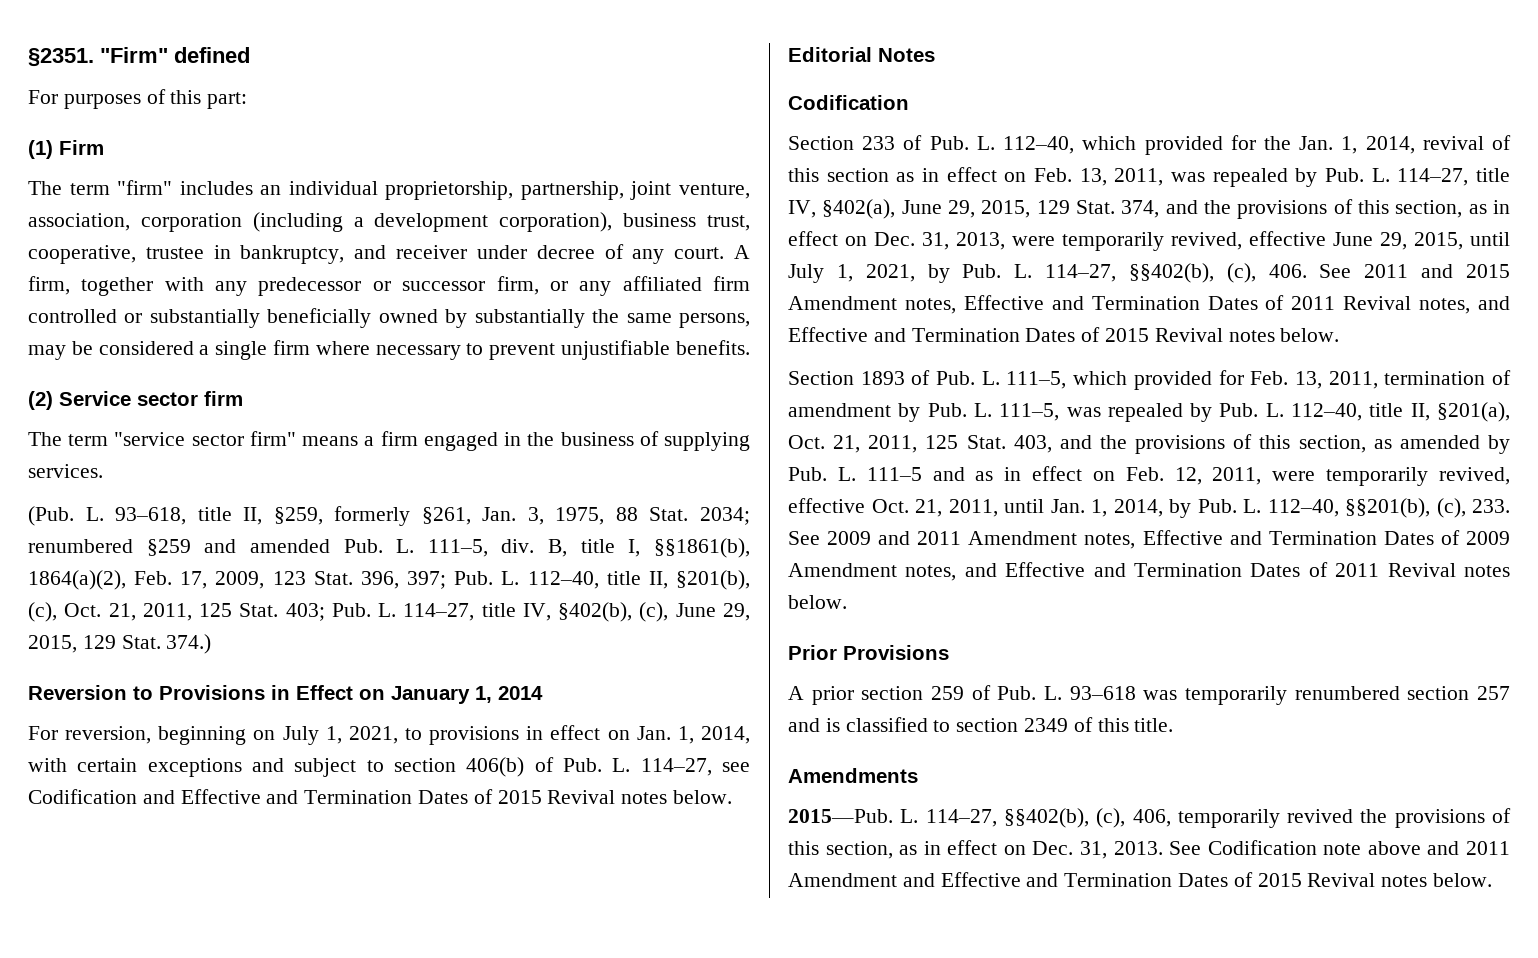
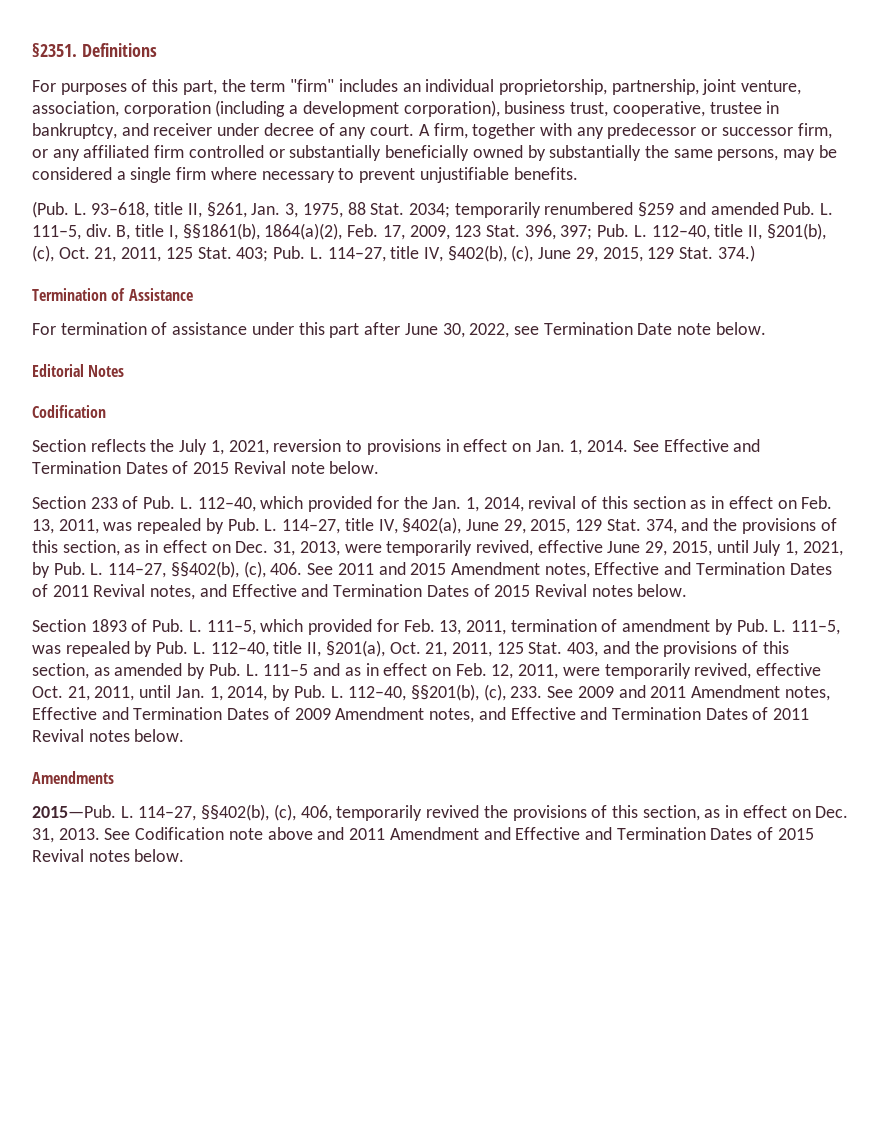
[100,47,250,63] "Firm" defined -> [81,43,157,57] Definitions
[207,92,248,109] [28,140,104,159] [28,181,62,195] part: // (1) Firm // The -> [182,79,246,95] part, the
[28,391,243,410] [28,431,751,451] [28,464,103,478] // (2) Service sector firm // The term "service sector firm" means a firm engaged in the business of supplying services. -> (578, 173) none
[273,506,411,526] §259, formerly -> (202, 210) none
(751, 516) none -> [454,202,541,218] temporarily
[28,685,543,704] [28,726,398,745] Reversion to Provisions in Effect on January 1, 2014 // For reversion, beginning on July 1, 2021, -> [32,288,193,301] [32,322,766,338] [32,364,125,377] [32,405,106,418] [32,439,342,455] Termination of Assistance // For termination of assistance under this part after June 30, 2022, see Termination Date note below. // Editorial Notes // Codification // Section reflects the July 1, 2021, reversion
[701,726,750,744] [28,757,750,777] [28,789,733,804] [788,47,935,62] [788,95,909,110] 2014, with certain exceptions and subject to section 406(b) of Pub. L. 114–27, see Codification and Effective and Termination Dates of 2015 Revival notes below. // Editorial Notes // Codification -> [587,439,761,452] [32,461,380,474] 2014. See Effective and Termination Dates of 2015 Revival note below.
[788,645,949,660] [788,685,1510,705] [788,717,1174,732] // Prior Provisions // A prior section 259 of Pub. L. 93–618 was temporarily renumbered section 257 and is classified to section 2349 of this title. -> (185, 735) none

